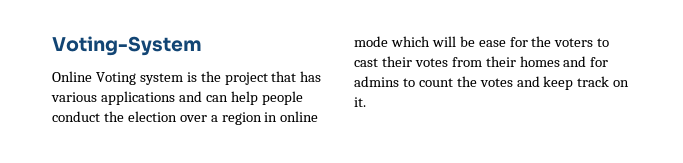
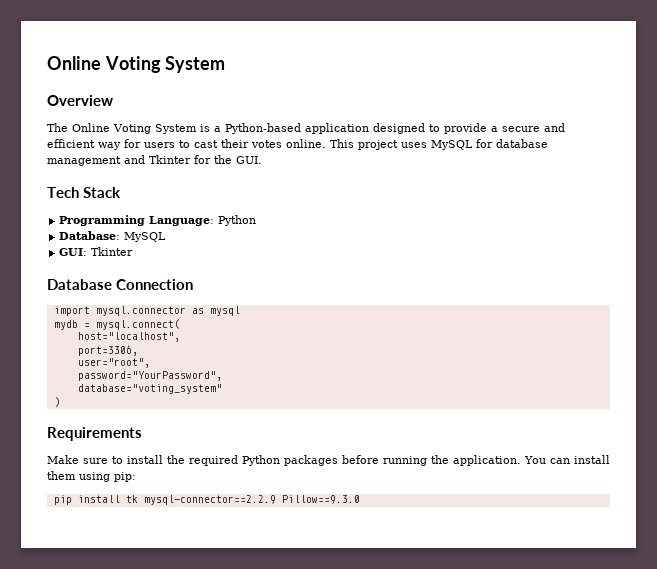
[52,36,202,56] [52,71,322,85] [51,91,303,105] [52,111,319,125] [354,36,610,47] [354,56,609,67] [354,76,630,90] [354,97,366,107] Voting-System // Online Voting system is the project that has various applications and can help people conduct the election over a region in online mode which will be ease for the voters to cast their votes from their homes and for admins to count the votes and keep track on it. -> [47,56,226,73] [47,95,113,106] [47,123,565,134] [47,139,548,150] [47,155,262,166] [47,187,122,198] [59,215,257,226] [59,231,167,242] [59,247,134,256] [47,279,194,290] [53,306,240,316] [53,319,180,330] [77,332,180,342] [77,345,138,356] [77,358,150,368] [77,371,222,381] [77,384,222,394] [53,397,60,407] [47,427,142,441] [47,455,610,466] [47,471,136,482] [53,495,360,505] Online Voting System // Overview // The Online Voting System is a Python-based application designed to provide a secure and efficient way for users to cast their votes online. This project uses MySQL for database management and Tkinter for the GUI. // Tech Stack // Programming Language: Python // Database: MySQL // GUI: Tkinter // Database Connection // import mysql.connector as mysql // mydb = mysql.connect( // host="localhost", // port=3306, // user="root", // password="YourPassword", // database="voting_system" // ) // Requirements // Make sure to install the required Python packages before running the application. You can install them using pip: // pip install tk mysql-connector==2.2.9 Pillow==9.3.0

